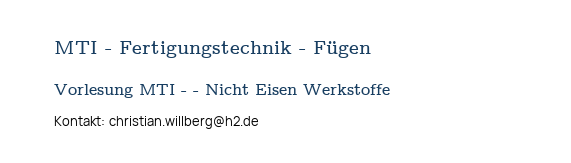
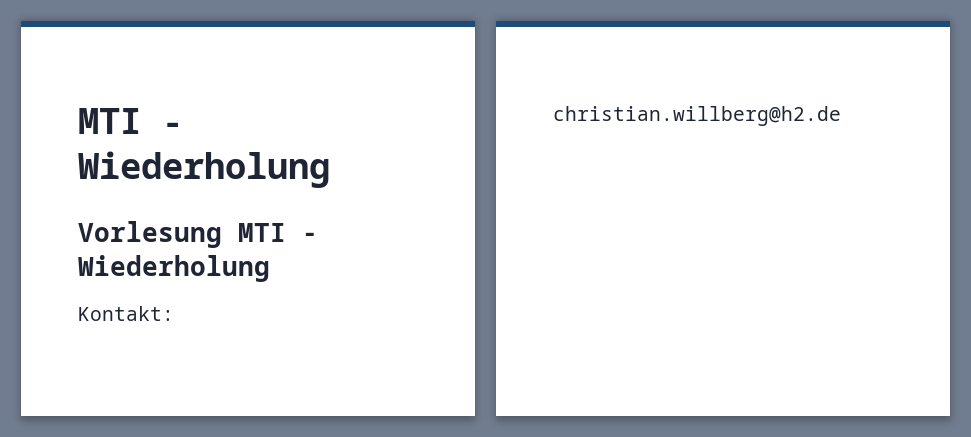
[54,41,371,58] MTI - Fertigungstechnik - Fügen -> [78,108,183,134] [78,151,330,188] MTI - Wiederholung
[193,84,390,95] - Nicht Eisen Werkstoffe -> [78,255,270,282] Wiederholung

